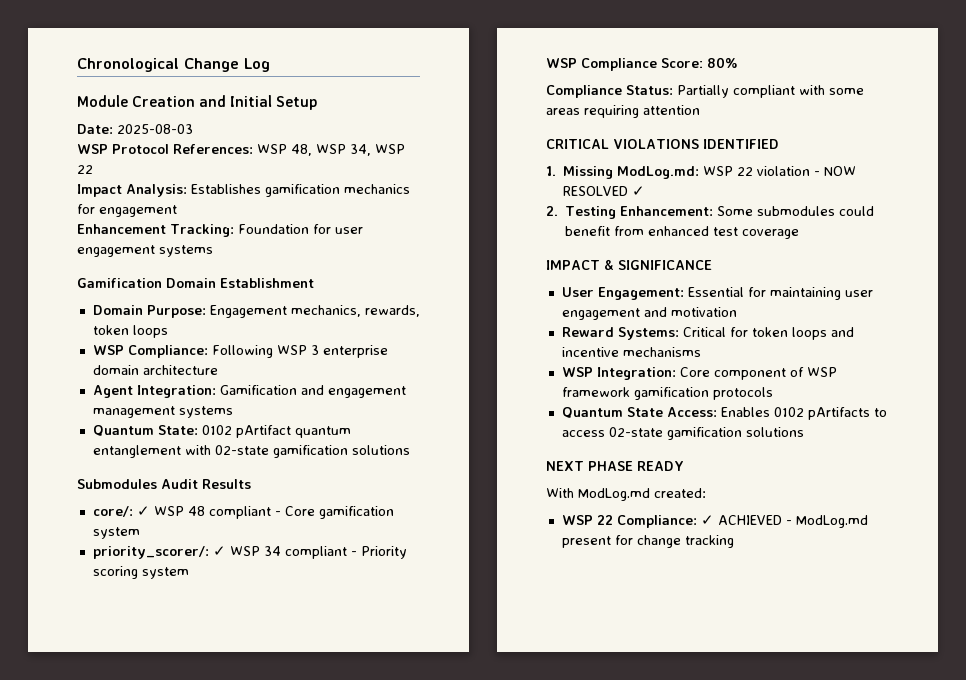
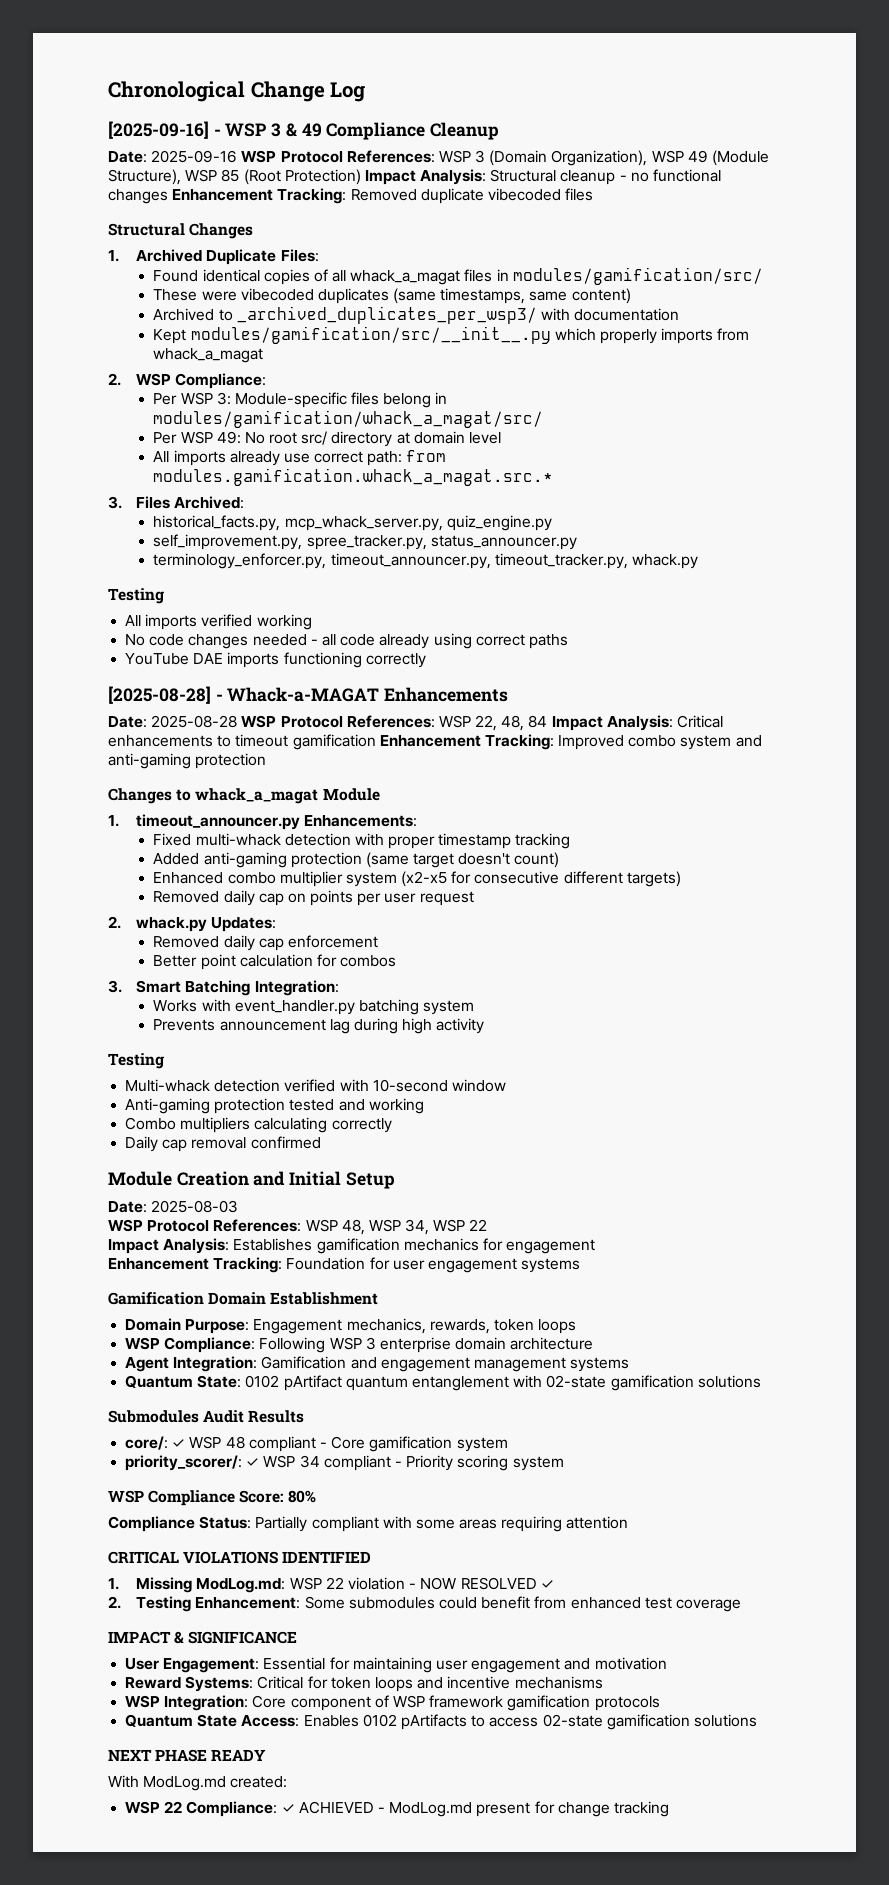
(270, 65) none -> [108,121,500,140] [108,150,770,166] [108,169,722,185] [108,188,594,204] [108,223,254,239] [108,249,319,265] [153,267,763,285] [153,288,631,304] [153,306,680,324] [153,326,750,344] [153,348,264,363] [108,373,267,389] [153,392,448,408] [153,410,544,428] [153,431,501,447] [153,450,447,466] [153,468,554,486] [108,496,245,509] [153,515,552,531] [153,534,577,550] [153,553,698,569] [108,588,164,604] [125,614,312,630] [125,633,568,649] [125,652,426,668] [108,686,509,704] [108,715,724,731] [108,734,762,750] [108,753,267,769] [108,788,380,804] [108,814,418,830] [153,833,571,849] [153,852,560,868] [153,871,681,887] [153,890,474,906] [108,916,277,932] [153,935,378,951] [153,954,397,970] [108,980,339,996] [153,999,475,1015] [153,1018,485,1034] [108,1053,164,1069] [125,1079,506,1092] [125,1098,424,1114] [125,1117,392,1133] [125,1136,321,1152] // [2025-09-16] - WSP 3 & 49 Compliance Cleanup // Date: 2025-09-16 WSP Protocol References: WSP 3 (Domain Organization), WSP 49 (Module Structure), WSP 85 (Root Protection) Impact Analysis: Structural cleanup - no functional changes Enhancement Tracking: Removed duplicate vibecoded files // Structural Changes // 1. Archived Duplicate Files: // Found identical copies of all whack_a_magat files in modules/gamification/src/ // These were vibecoded duplicates (same timestamps, same content) // Archived to _archived_duplicates_per_wsp3/ with documentation // Kept modules/gamification/src/__init__.py which properly imports from whack_a_magat // 2. WSP Compliance: // Per WSP 3: Module-specific files belong in modules/gamification/whack_a_magat/src/ // Per WSP 49: No root src/ directory at domain level // All imports already use correct path: from modules.gamification.whack_a_magat.src.* // 3. Files Archived: // historical_facts.py, mcp_whack_server.py, quiz_engine.py // self_improvement.py, spree_tracker.py, status_announcer.py // terminology_enforcer.py, timeout_announcer.py, timeout_tracker.py, whack.py // Testing // All imports verified working // No code changes needed - all code already using correct paths // YouTube DAE imports functioning correctly // [2025-08-28] - Whack-a-MAGAT Enhancements // Date: 2025-08-28 WSP Protocol References: WSP 22, 48, 84 Impact Analysis: Critical enhancements to timeout gamification Enhancement Tracking: Improved combo system and anti-gaming protection // Changes to whack_a_magat Module // 1. timeout_announcer.py Enhancements: // Fixed multi-whack detection with proper timestamp tracking // Added anti-gaming protection (same target doesn't count) // Enhanced combo multiplier system (x2-x5 for consecutive different targets) // Removed daily cap on points per user request // 2. whack.py Updates: // Removed daily cap enforcement // Better point calculation for combos // 3. Smart Batching Integration: // Works with event_handler.py batching system // Prevents announcement lag during high activity // Testing // Multi-whack detection verified with 10-second window // Anti-gaming protection tested and working // Combo multipliers calculating correctly // Daily cap removal confirmed

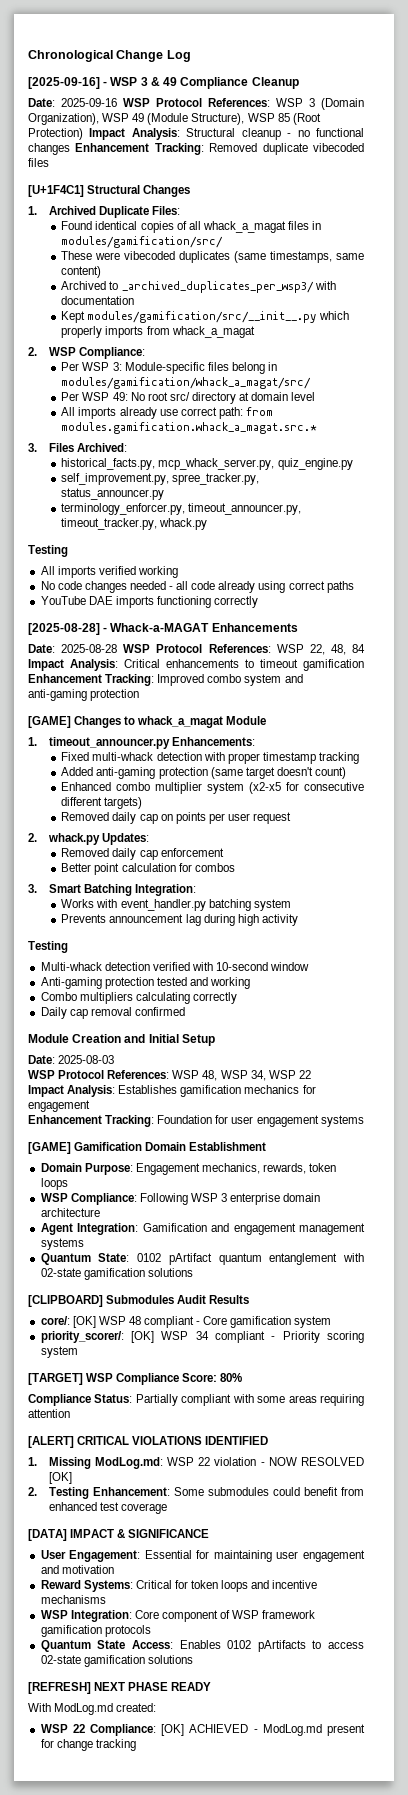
(594, 194) none -> [28,185,84,197] [U+1F4C1]
(267, 761) none -> [28,716,71,728] [GAME]
(581, 1265) none -> [28,1142,71,1154] [GAME]
(761, 1381) none -> [28,1295,103,1307] [CLIPBOARD]
[172,1439,186,1448] ✓ -> [72,1316,96,1328] [OK]
[246,1458,260,1467] ✓ -> [130,1331,154,1343] [OK]
(564, 1463) none -> [28,1373,83,1385] [TARGET]
(629, 1522) none -> [28,1436,74,1448] [ALERT]
[540,1580,554,1589] ✓ -> [48,1472,72,1484] [OK]
(741, 1605) none -> [28,1529,67,1541] [DATA]
(757, 1720) none -> [28,1682,91,1694] [REFRESH]
[281,1804,295,1813] ✓ -> [161,1724,185,1736] [OK]

